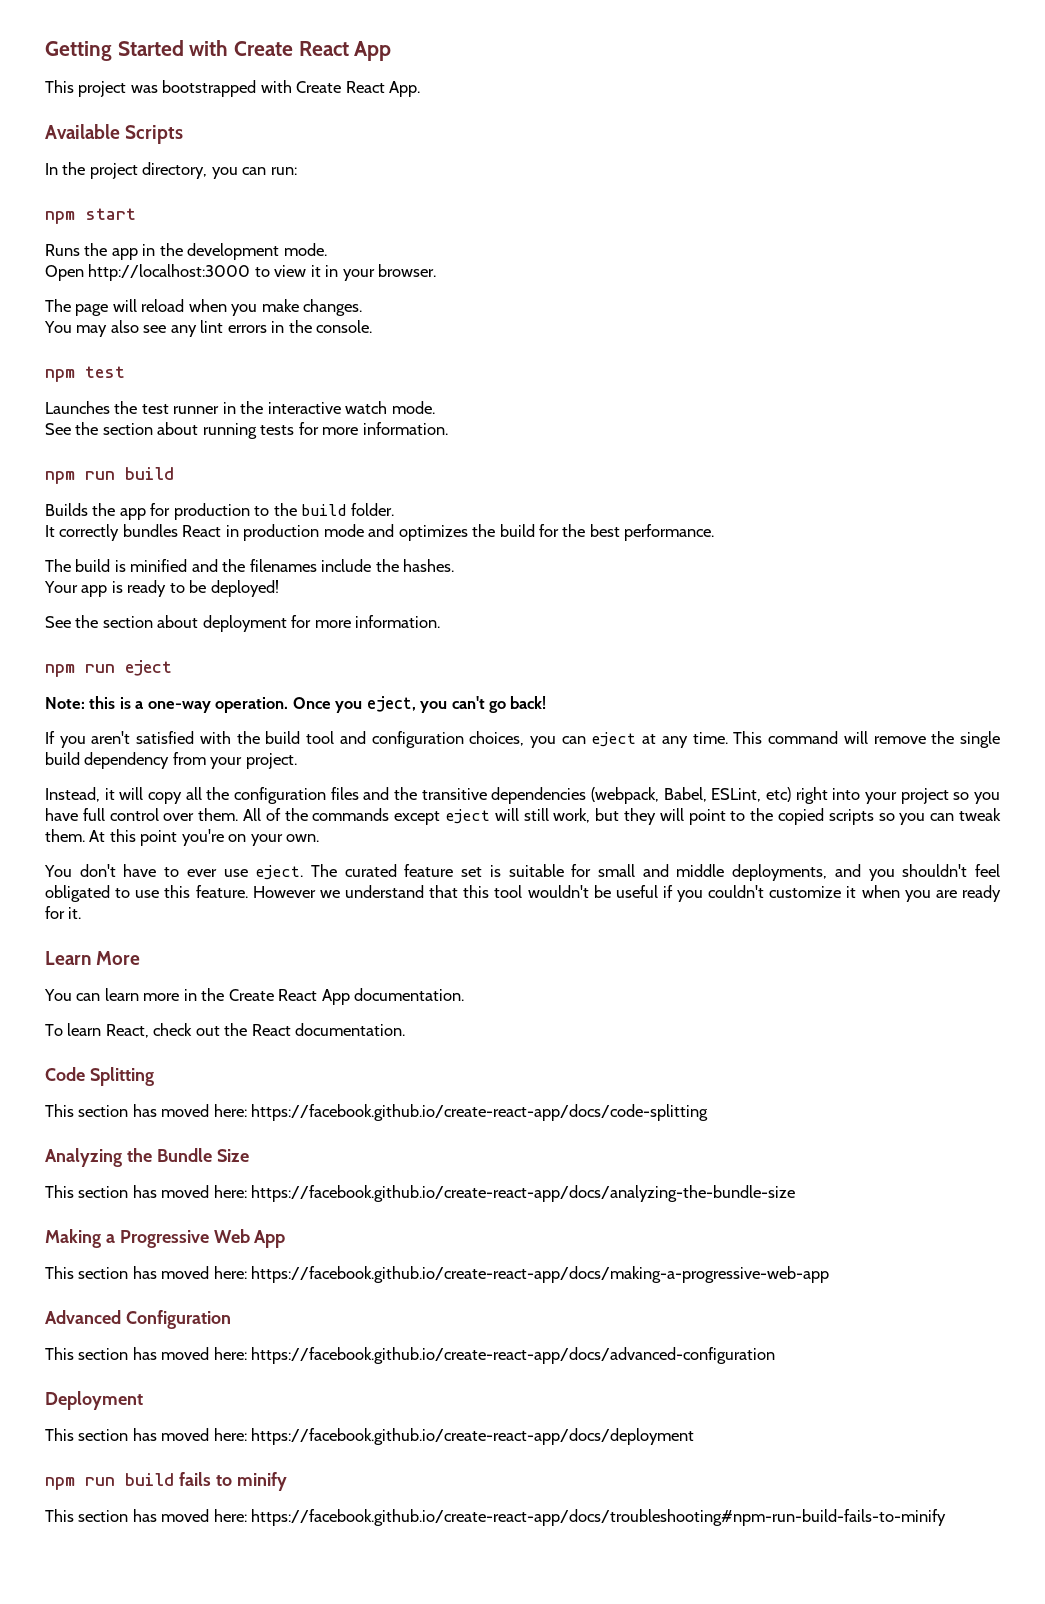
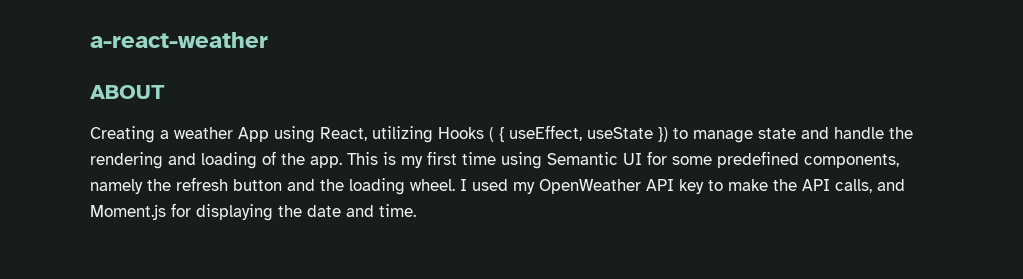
[45,40,392,61] [45,80,421,97] [45,124,184,144] [45,162,297,179] [45,208,136,224] [45,243,327,260] [45,264,437,281] [45,299,363,316] [44,320,373,337] [45,366,125,382] [45,401,435,414] [45,422,448,439] [45,467,174,484] [45,503,394,520] [45,524,715,541] [45,559,455,572] [44,580,279,597] [45,615,441,632] [45,660,172,677] [45,696,547,713] [45,731,1001,748] [45,752,297,769] [45,787,1000,804] [45,808,1001,825] [45,829,320,846] [44,864,1001,881] [45,885,1001,902] [45,906,82,919] [45,951,141,965] [44,988,465,1005] [45,1023,406,1038] [45,1067,154,1086] [45,1104,709,1121] [45,1148,249,1167] [45,1185,796,1202] [45,1229,286,1248] [45,1266,830,1283] [45,1310,231,1329] [45,1347,776,1364] [45,1391,143,1410] [45,1428,695,1445] [45,1472,287,1491] [45,1509,947,1526] Getting Started with Create React App // This project was bootstrapped with Create React App. // Available Scripts // In the project directory, you can run: // npm start // Runs the app in the development mode. // Open http://localhost:3000 to view it in your browser. // The page will reload when you make changes. // You may also see any lint errors in the console. // npm test // Launches the test runner in the interactive watch mode. // See the section about running tests for more information. // npm run build // Builds the app for production to the build folder. // It correctly bundles React in production mode and optimizes the build for the best performance. // The build is minified and the filenames include the hashes. // Your app is ready to be deployed! // See the section about deployment for more information. // npm run eject // Note: this is a one-way operation. Once you eject, you can't go back! // If you aren't satisfied with the build tool and configuration choices, you can eject at any time. This command will remove the single build dependency from your project. // Instead, it will copy all the configuration files and the transitive dependencies (webpack, Babel, ESLint, etc) right into your project so you have full control over them. All of the commands except eject will still work, but they will point to the copied scripts so you can tweak them. At this point you're on your own. // You don't have to ever use eject. The curated feature set is suitable for small and middle deployments, and you shouldn't feel obligated to use this feature. However we understand that this tool wouldn't be useful if you couldn't customize it when you are ready for it. // Learn More // You can learn more in the Create React App documentation. // To learn React, check out the React documentation. // Code Splitting // This section has moved here: https://facebook.github.io/create-react-app/docs/code-splitting // Analyzing the Bundle Size // This section has moved here: https://facebook.github.io/create-react-app/docs/analyzing-the-bundle-size // Making a Progressive Web App // This section has moved here: https://facebook.github.io/create-react-app/docs/making-a-progressive-web-app // Advanced Configuration // This section has moved here: https://facebook.github.io/create-react-app/docs/advanced-configuration // Deployment // This section has moved here: https://facebook.github.io/create-react-app/docs/deployment // npm run build fails to minify // This section has moved here: https://facebook.github.io/create-react-app/docs/troubleshooting#npm-run-build-fails-to-minify -> [90,32,268,48] [90,85,165,99] [90,125,913,143] [90,151,899,169] [90,177,905,195] [90,203,416,221] a-react-weather // ABOUT // Creating a weather App using React, utilizing Hooks ( { useEffect, useState }) to manage state and handle the rendering and loading of the app. This is my first time using Semantic UI for some predefined components, namely the refresh button and the loading wheel. I used my OpenWeather API key to make the API calls, and Moment.js for displaying the date and time.

